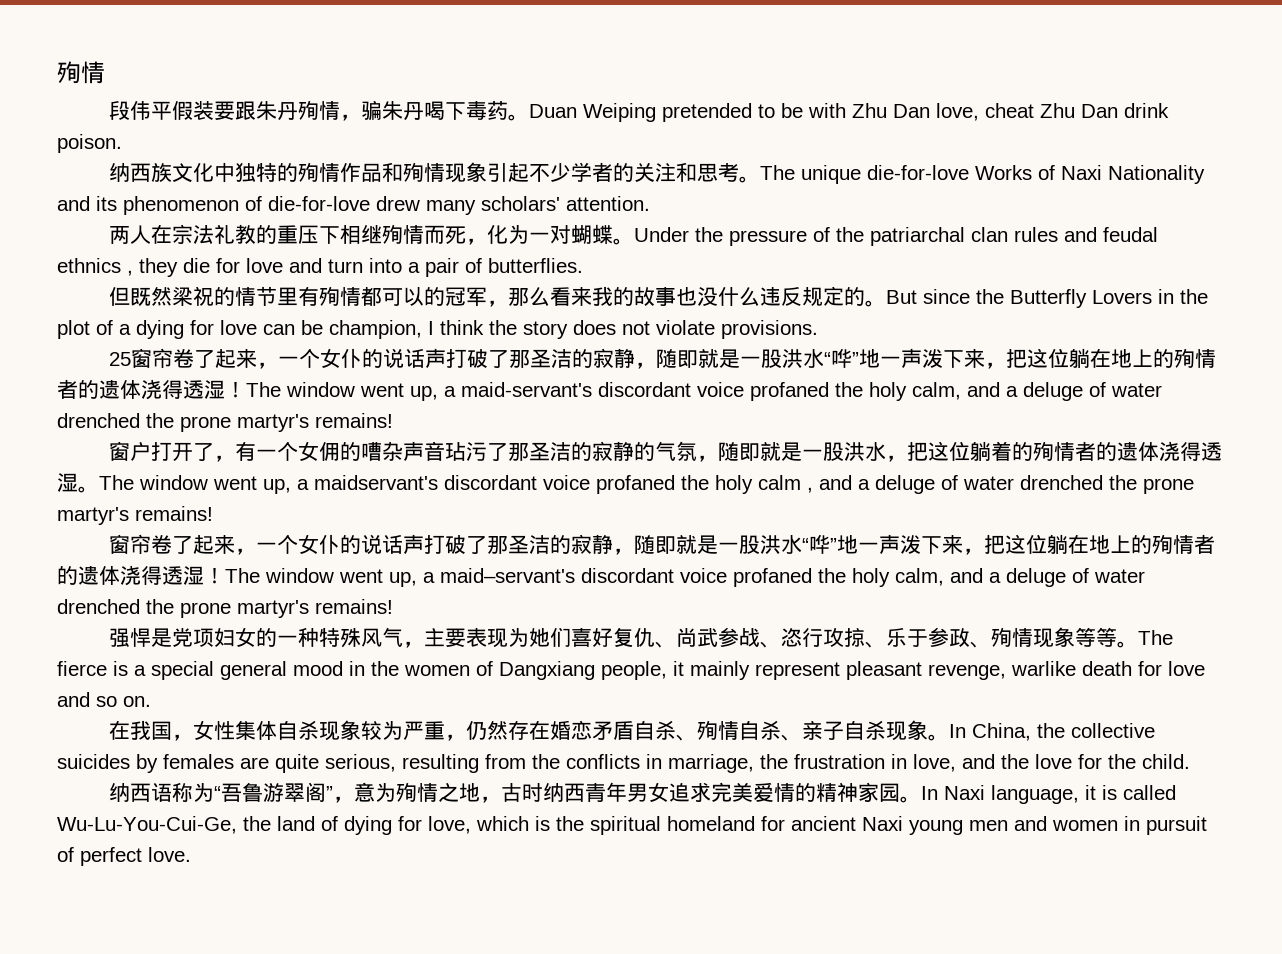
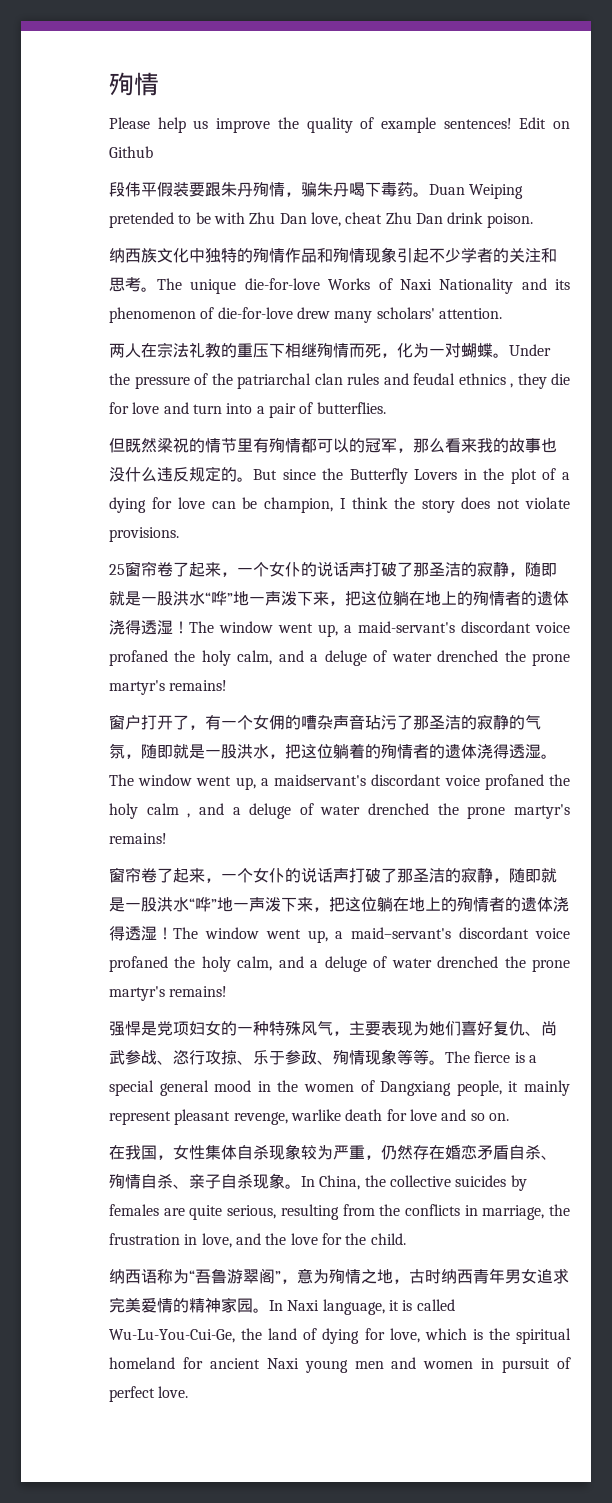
[57,61,105,84] 殉情 -> [109,72,159,96] [109,117,570,133] [109,146,153,158] 殉情 // Please help us improve the quality of example sentences! Edit on Github

